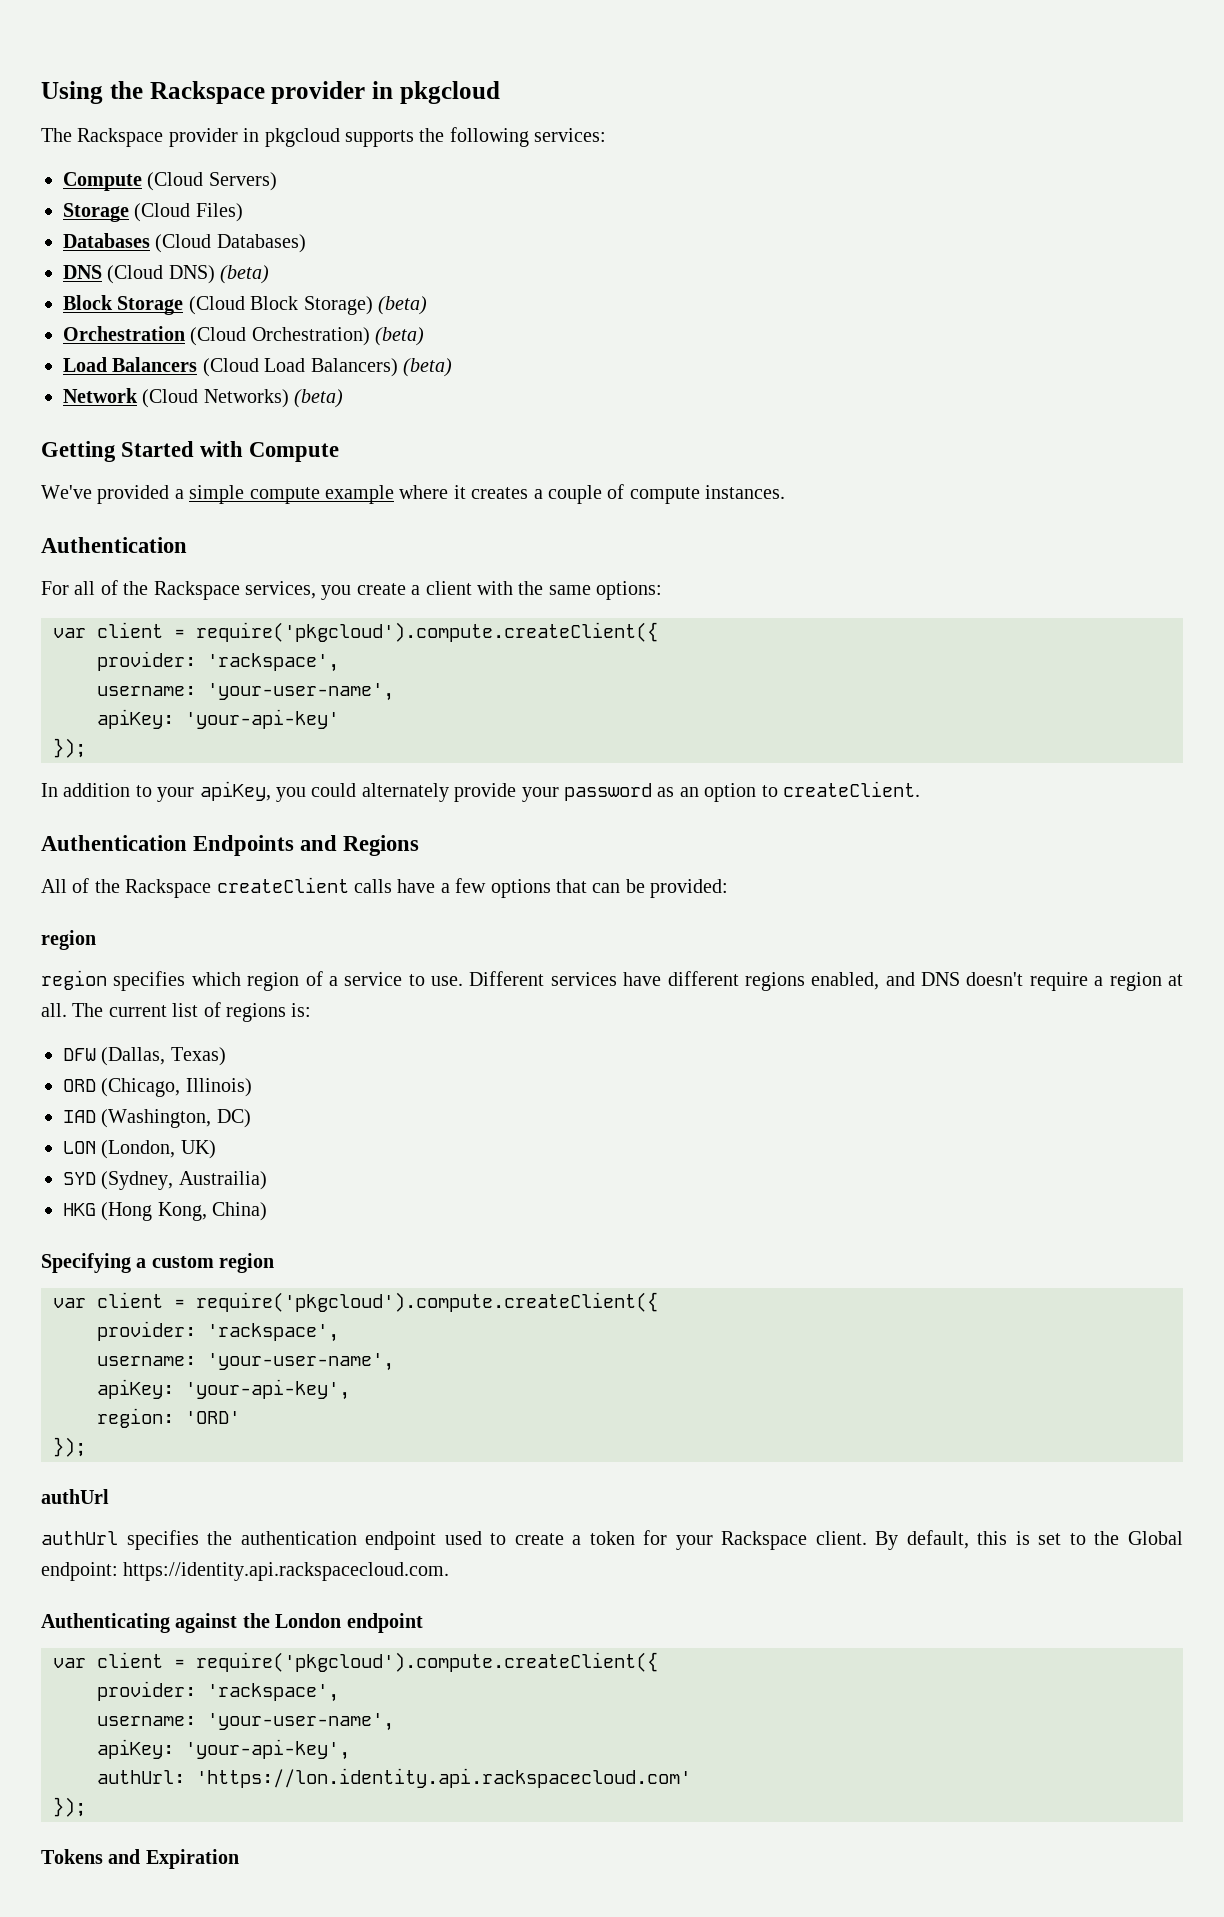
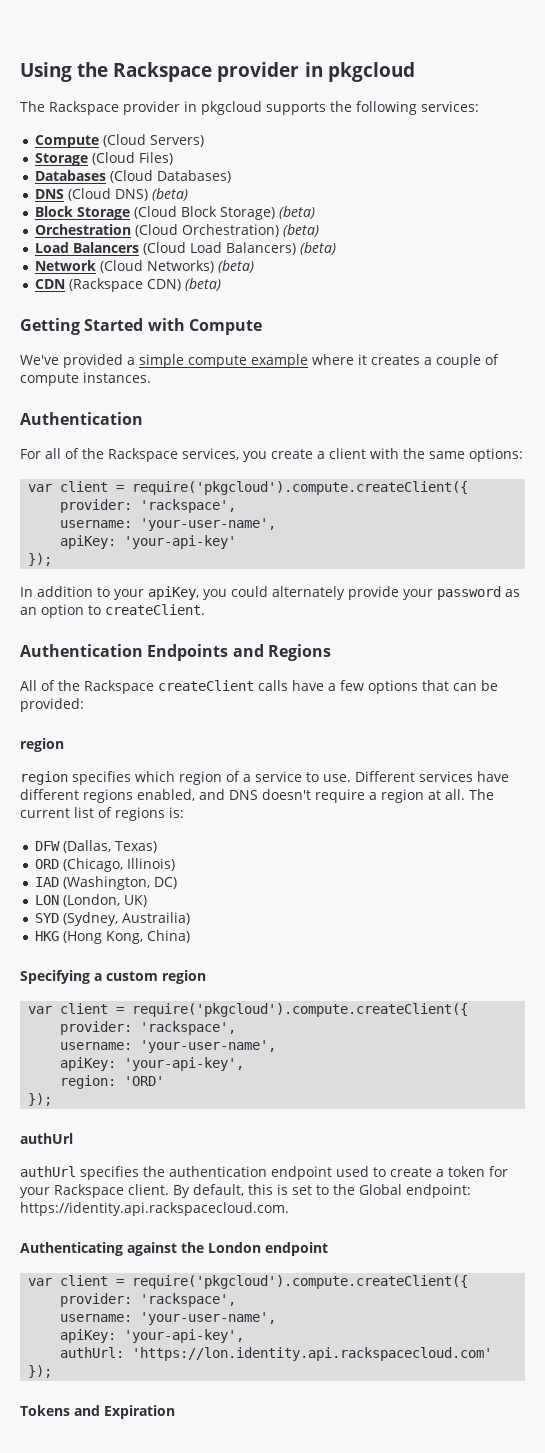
(344, 398) none -> [35,278,222,292] // CDN (Rackspace CDN) (beta)

